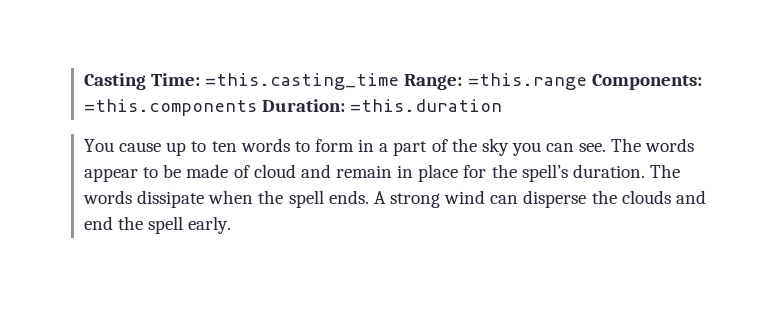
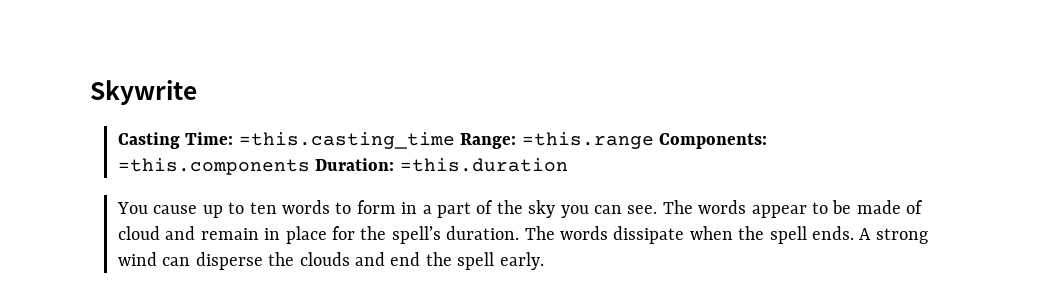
(84, 81) none -> [90,80,197,105] Skywrite //

